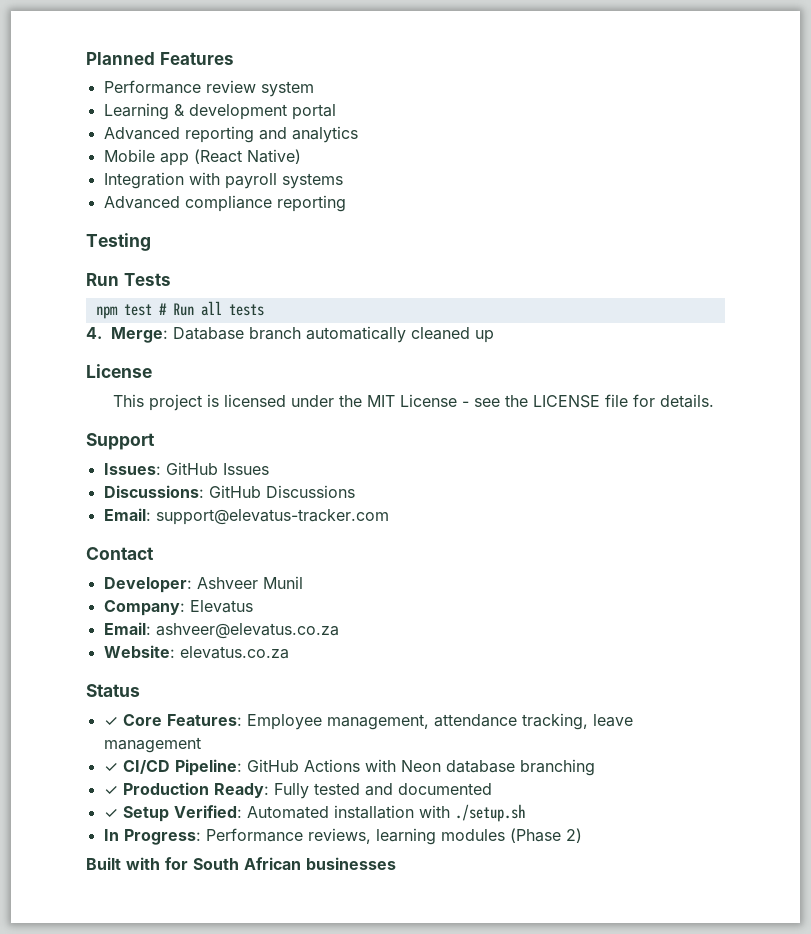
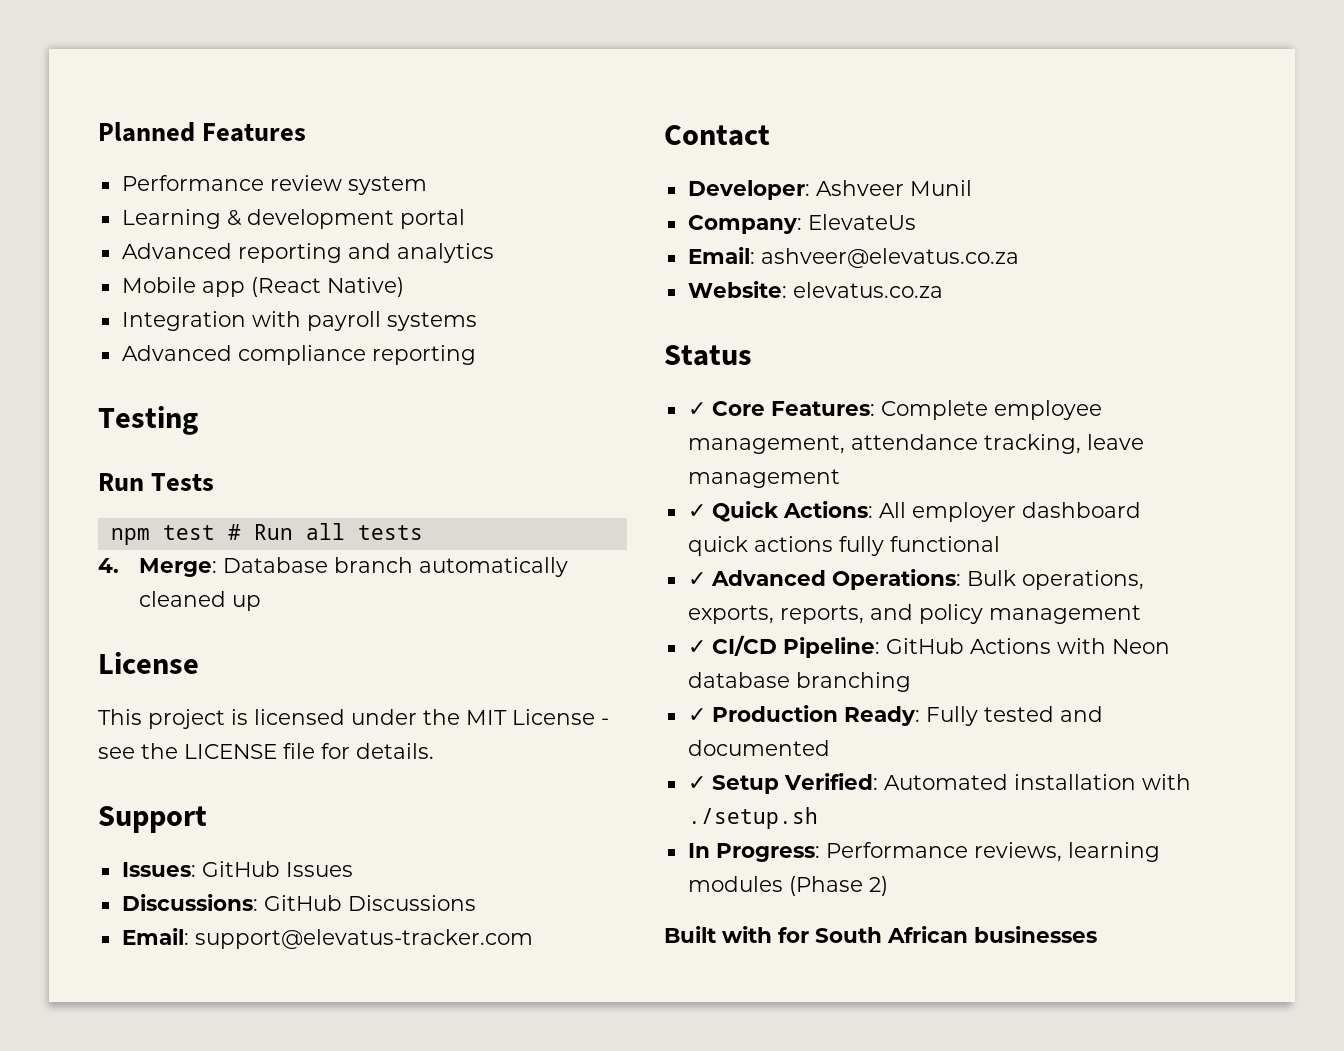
[189,600,253,613] Elevatus -> [807,214,916,230] ElevateUs
[246,714,322,730] Employee -> [880,400,1102,420] Complete employee
(201, 745) none -> [687,501,1141,522] [687,536,1000,556] [687,569,1144,590] [687,604,1141,624] // ✓ Quick Actions: All employer dashboard quick actions fully functional // ✓ Advanced Operations: Bulk operations, exports, reports, and policy management

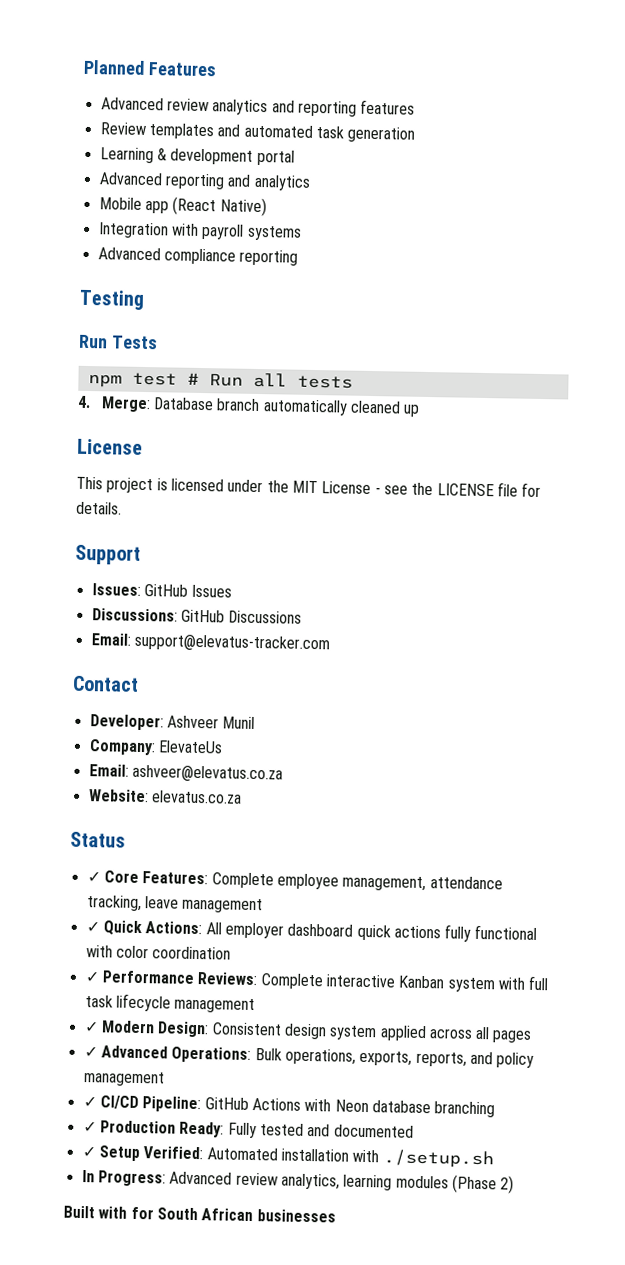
[121,175,427,195] Performance review system -> [100,97,416,117] [99,122,416,143] Advanced review analytics and reporting features // Review templates and automated task generation
(1000, 544) none -> [85,945,232,960] [84,970,549,993] [84,993,256,1014] [83,1020,533,1043] with color coordination // ✓ Performance Reviews: Complete interactive Kanban system with full task lifecycle management // ✓ Modern Design: Consistent design system applied across all pages
[825,842,1062,862] Performance reviews, -> [169,1171,340,1190] Advanced review analytics,

